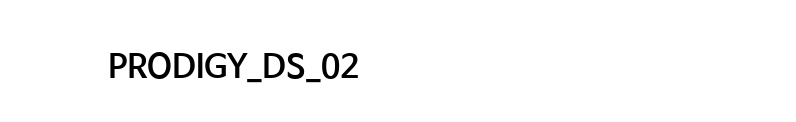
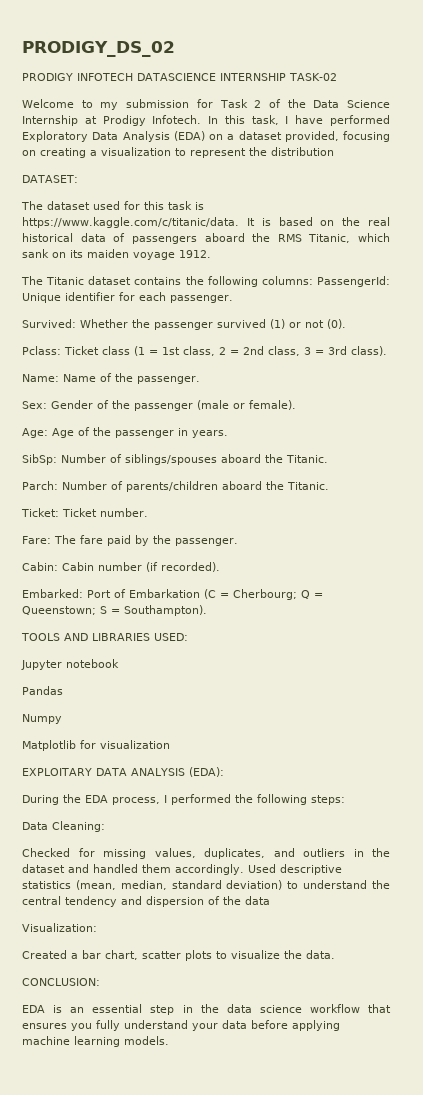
(359, 67) none -> [22,73,337,81] [22,99,390,110] [22,115,390,126] [22,131,390,142] [22,147,334,158] [22,175,78,183] [21,201,204,210] [22,217,390,228] [22,233,390,244] [22,249,211,260] [21,276,390,287] [22,292,233,303] [22,319,346,330] [22,346,387,356] [22,373,200,384] [22,400,296,411] [22,427,228,438] [22,454,328,465] [22,481,329,492] [21,508,148,517] [22,535,238,546] [22,562,220,572] [22,589,323,600] [22,605,207,616] [21,633,188,641] [21,659,119,670] [22,686,63,695] [22,714,62,724] [22,740,170,751] [22,767,224,777] [22,794,345,805] [22,821,105,832] [22,848,390,859] [22,864,342,875] [22,880,390,890] [22,896,270,907] [22,923,97,932] [22,950,335,961] [22,978,100,986] [22,1004,391,1015] [22,1020,340,1031] [22,1036,169,1047] // PRODIGY INFOTECH DATASCIENCE INTERNSHIP TASK-02 // Welcome to my submission for Task 2 of the Data Science Internship at Prodigy Infotech. In this task, I have performed Exploratory Data Analysis (EDA) on a dataset provided, focusing on creating a visualization to represent the distribution // DATASET: // The dataset used for this task is https://www.kaggle.com/c/titanic/data. It is based on the real historical data of passengers aboard the RMS Titanic, which sank on its maiden voyage 1912. // The Titanic dataset contains the following columns: PassengerId: Unique identifier for each passenger. // Survived: Whether the passenger survived (1) or not (0). // Pclass: Ticket class (1 = 1st class, 2 = 2nd class, 3 = 3rd class). // Name: Name of the passenger. // Sex: Gender of the passenger (male or female). // Age: Age of the passenger in years. // SibSp: Number of siblings/spouses aboard the Titanic. // Parch: Number of parents/children aboard the Titanic. // Ticket: Ticket number. // Fare: The fare paid by the passenger. // Cabin: Cabin number (if recorded). // Embarked: Port of Embarkation (C = Cherbourg; Q = Queenstown; S = Southampton). // TOOLS AND LIBRARIES USED: // Jupyter notebook // Pandas // Numpy // Matplotlib for visualization // EXPLOITARY DATA ANALYSIS (EDA): // During the EDA process, I performed the following steps: // Data Cleaning: // Checked for missing values, duplicates, and outliers in the dataset and handled them accordingly. Used descriptive statistics (mean, median, standard deviation) to understand the central tendency and dispersion of the data // Visualization: // Created a bar chart, scatter plots to visualize the data. // CONCLUSION: // EDA is an essential step in the data science workflow that ensures you fully understand your data before applying machine learning models.

